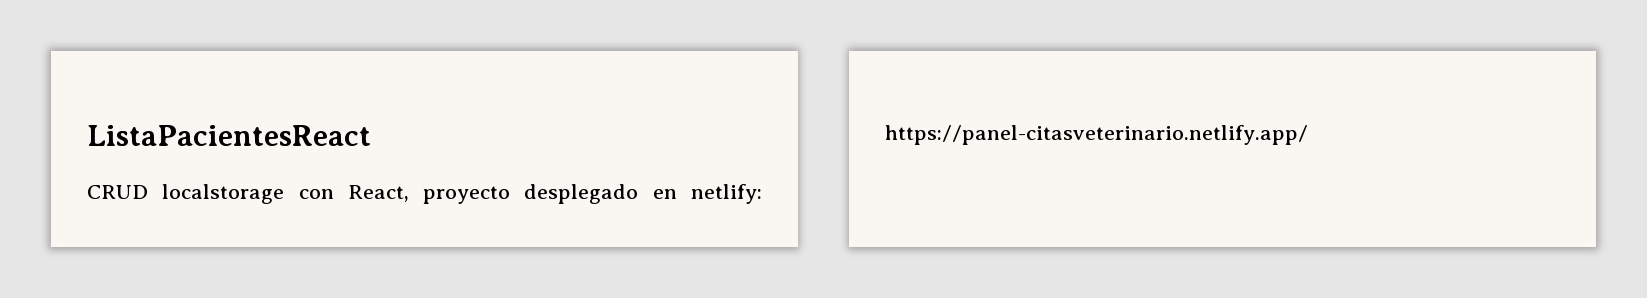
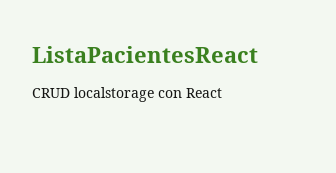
[347,184,762,204] [885,125,1308,145] React, proyecto desplegado en netlify: https://panel-citasveterinario.netlify.app/ -> [186,88,222,98] React

